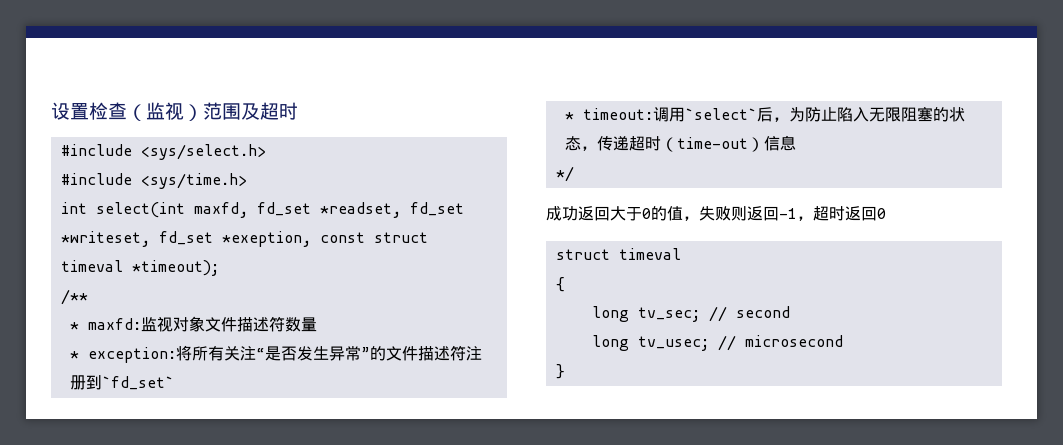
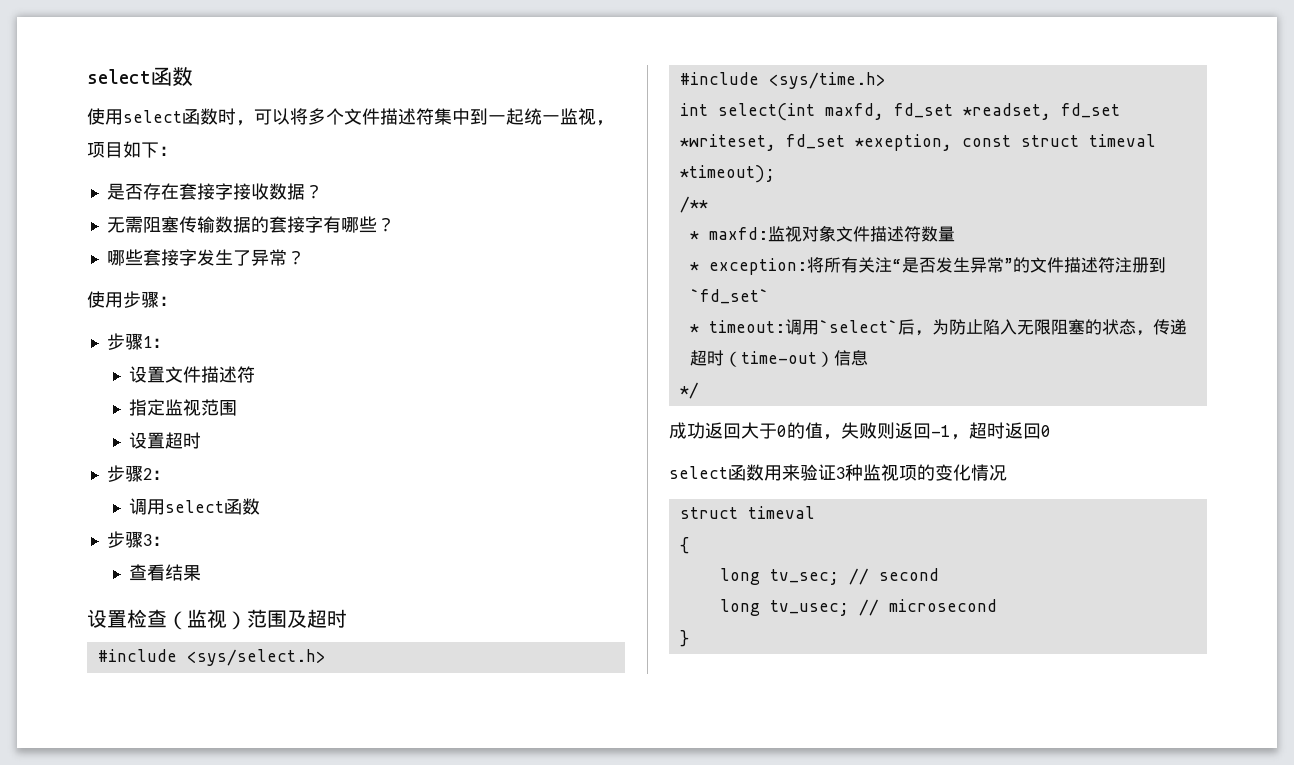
(51, 111) none -> [87,67,193,86] [87,108,614,126] [87,141,177,158] [106,183,323,200] [106,216,395,233] [106,249,305,266] [87,291,177,308] [106,333,170,350] [129,366,256,383] [129,399,238,416] [129,432,202,449] [106,465,170,482] [129,498,261,515] [106,531,170,548] [129,564,202,581] select函数 // 使用select函数时，可以将多个文件描述符集中到一起统一监视，项目如下： // 是否存在套接字接收数据？ // 无需阻塞传输数据的套接字有哪些？ // 哪些套接字发生了异常？ // 使用步骤： // 步骤1： // 设置文件描述符 // 指定监视范围 // 设置超时 // 步骤2： // 调用select函数 // 步骤3： // 查看结果 //
(886, 213) none -> [669,464,1007,481] // select函数用来验证3种监视项的变化情况

